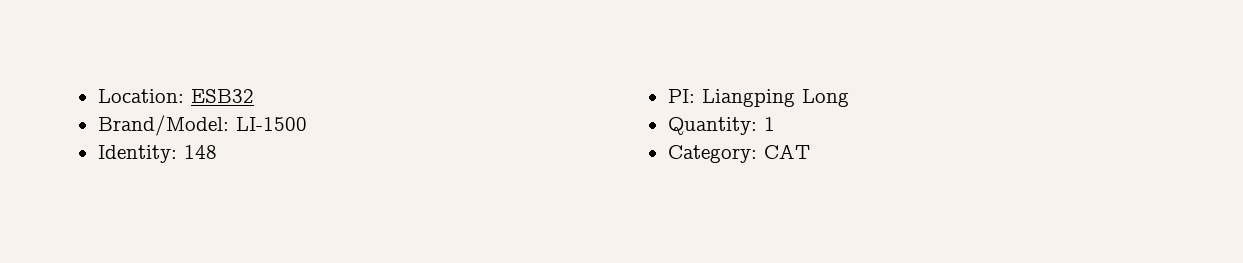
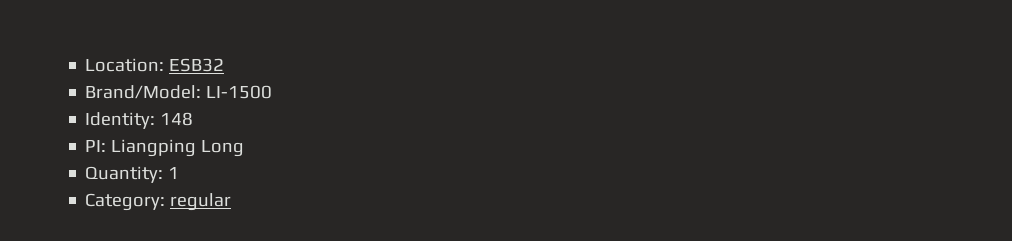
[763,144,810,159] CAT -> [170,193,232,211] regular

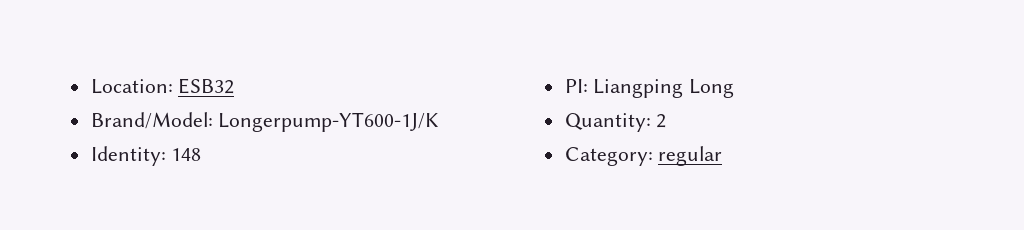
[206,85,273,99] LI-1500 -> [218,112,440,132] Longerpump-YT600-1J/K
[168,167,180,179] 1 -> [656,114,667,128] 2

